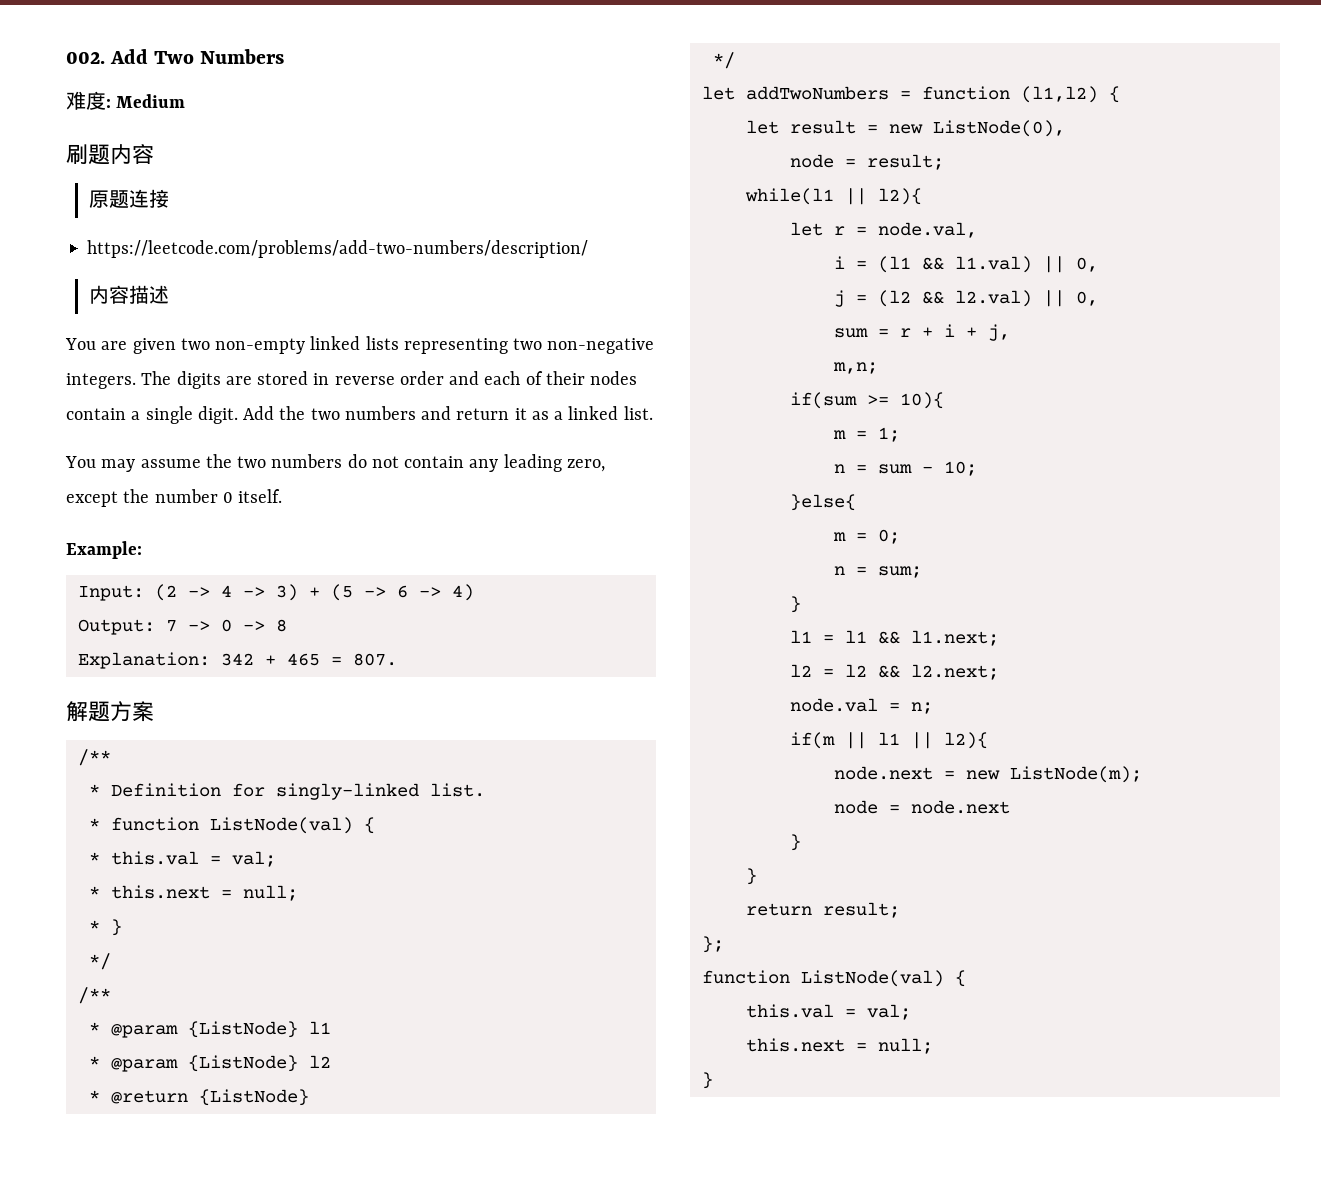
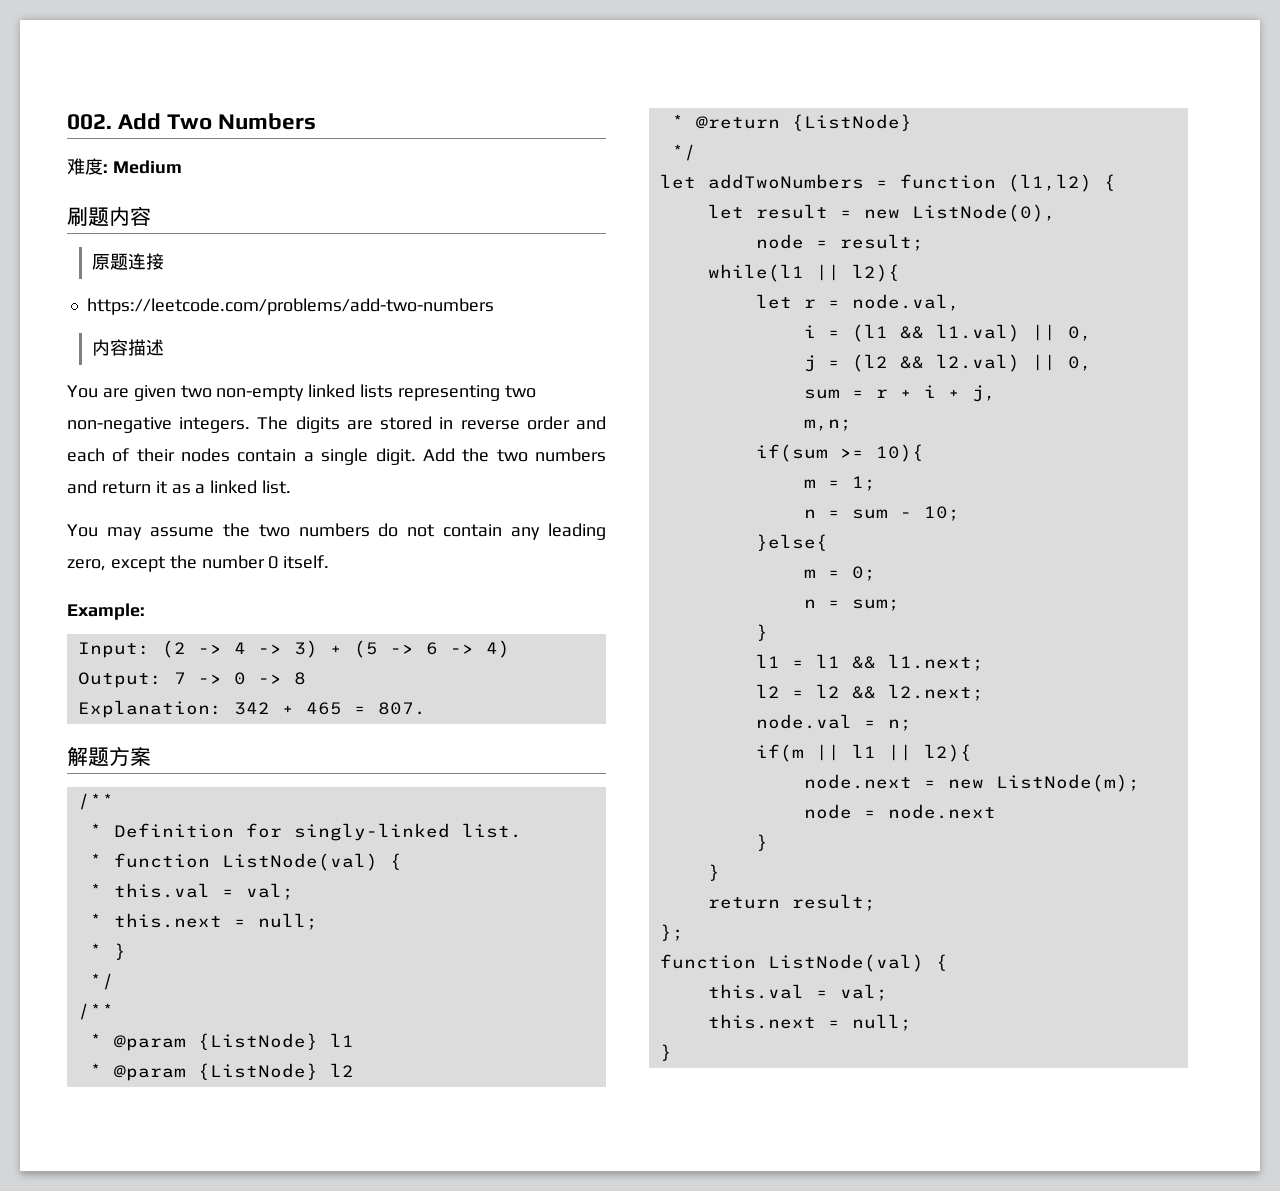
[87,240,589,258] https://leetcode.com/problems/add-two-numbers/description/ -> [86,298,494,315] https://leetcode.com/problems/add-two-numbers

